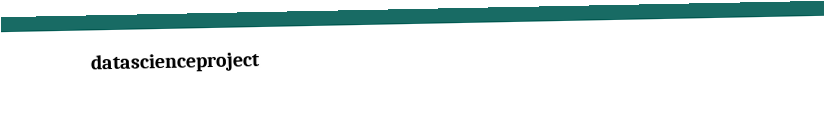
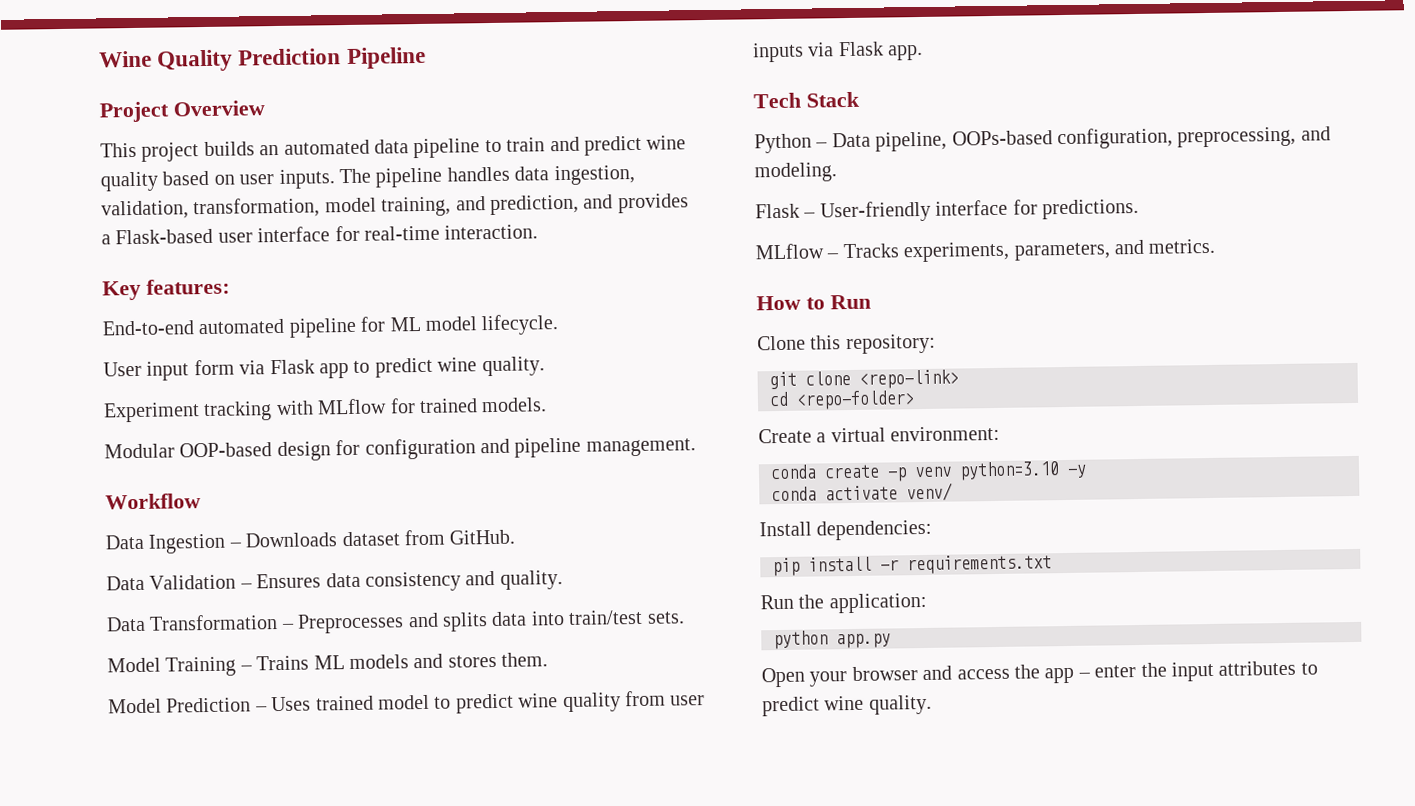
[90,51,261,74] datascienceproject -> [99,46,426,72] [99,100,265,123] [100,135,687,162] [100,164,635,192] [101,193,689,220] [101,224,539,245] [102,278,230,301] [102,314,560,338] [103,356,545,381] [103,397,548,423] [104,437,696,462] [105,493,201,510] [105,529,516,554] [106,570,563,592] [106,609,685,634] [107,652,549,677] [108,690,706,714] [752,41,924,63] [753,91,860,109] [754,126,1331,154] [754,162,837,183] [755,198,1139,223] [755,238,1216,263] [756,294,871,311] [757,333,936,355] [769,369,959,390] [769,390,915,410] [758,425,1001,444] [770,461,1087,482] [771,482,953,502] [759,519,933,541] [772,554,1052,577] [760,592,927,614] [773,630,891,650] [761,660,1318,688] [762,694,932,717] Wine Quality Prediction Pipeline // Project Overview // This project builds an automated data pipeline to train and predict wine quality based on user inputs. The pipeline handles data ingestion, validation, transformation, model training, and prediction, and provides a Flask-based user interface for real-time interaction. // Key features: // End-to-end automated pipeline for ML model lifecycle. // User input form via Flask app to predict wine quality. // Experiment tracking with MLflow for trained models. // Modular OOP-based design for configuration and pipeline management. // Workflow // Data Ingestion – Downloads dataset from GitHub. // Data Validation – Ensures data consistency and quality. // Data Transformation – Preprocesses and splits data into train/test sets. // Model Training – Trains ML models and stores them. // Model Prediction – Uses trained model to predict wine quality from user inputs via Flask app. // Tech Stack // Python – Data pipeline, OOPs-based configuration, preprocessing, and modeling. // Flask – User-friendly interface for predictions. // MLflow – Tracks experiments, parameters, and metrics. // How to Run // Clone this repository: // git clone <repo-link> // cd <repo-folder> // Create a virtual environment: // conda create -p venv python=3.10 -y // conda activate venv/ // Install dependencies: // pip install -r requirements.txt // Run the application: // python app.py // Open your browser and access the app – enter the input attributes to predict wine quality.

